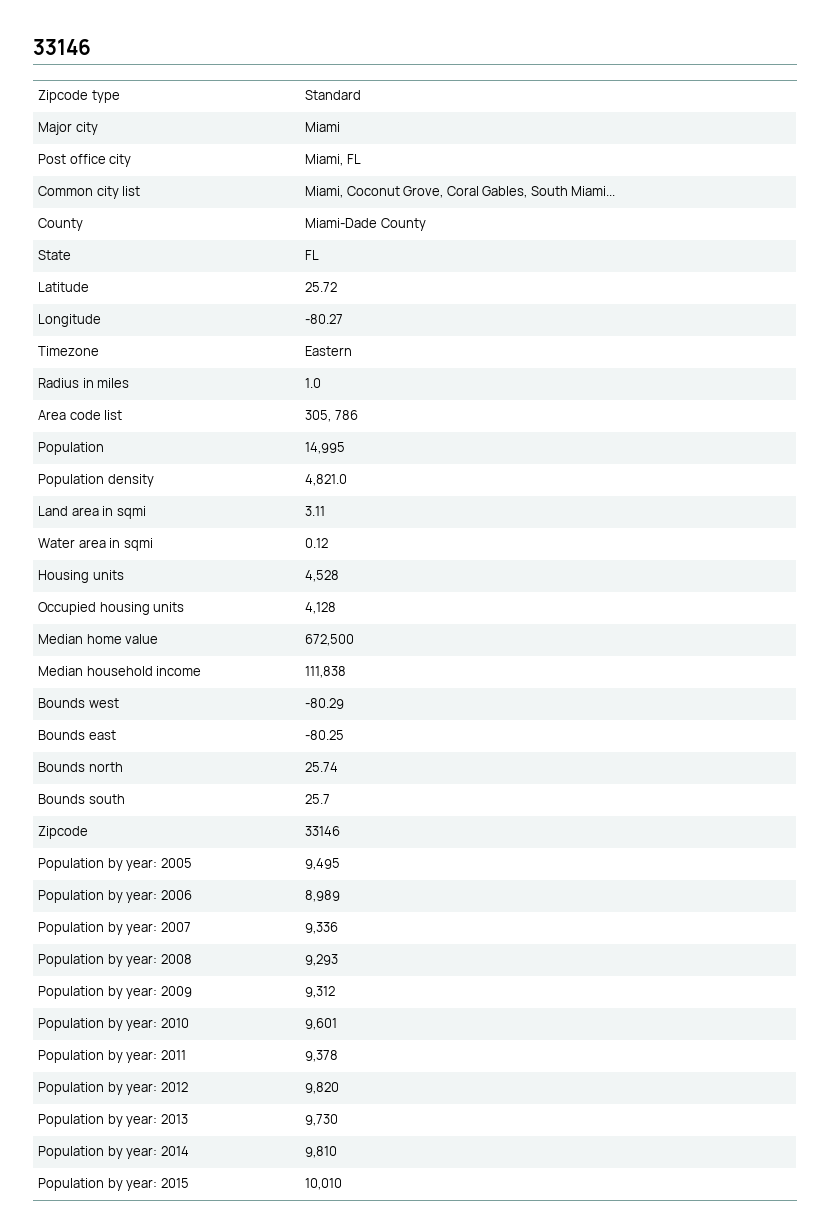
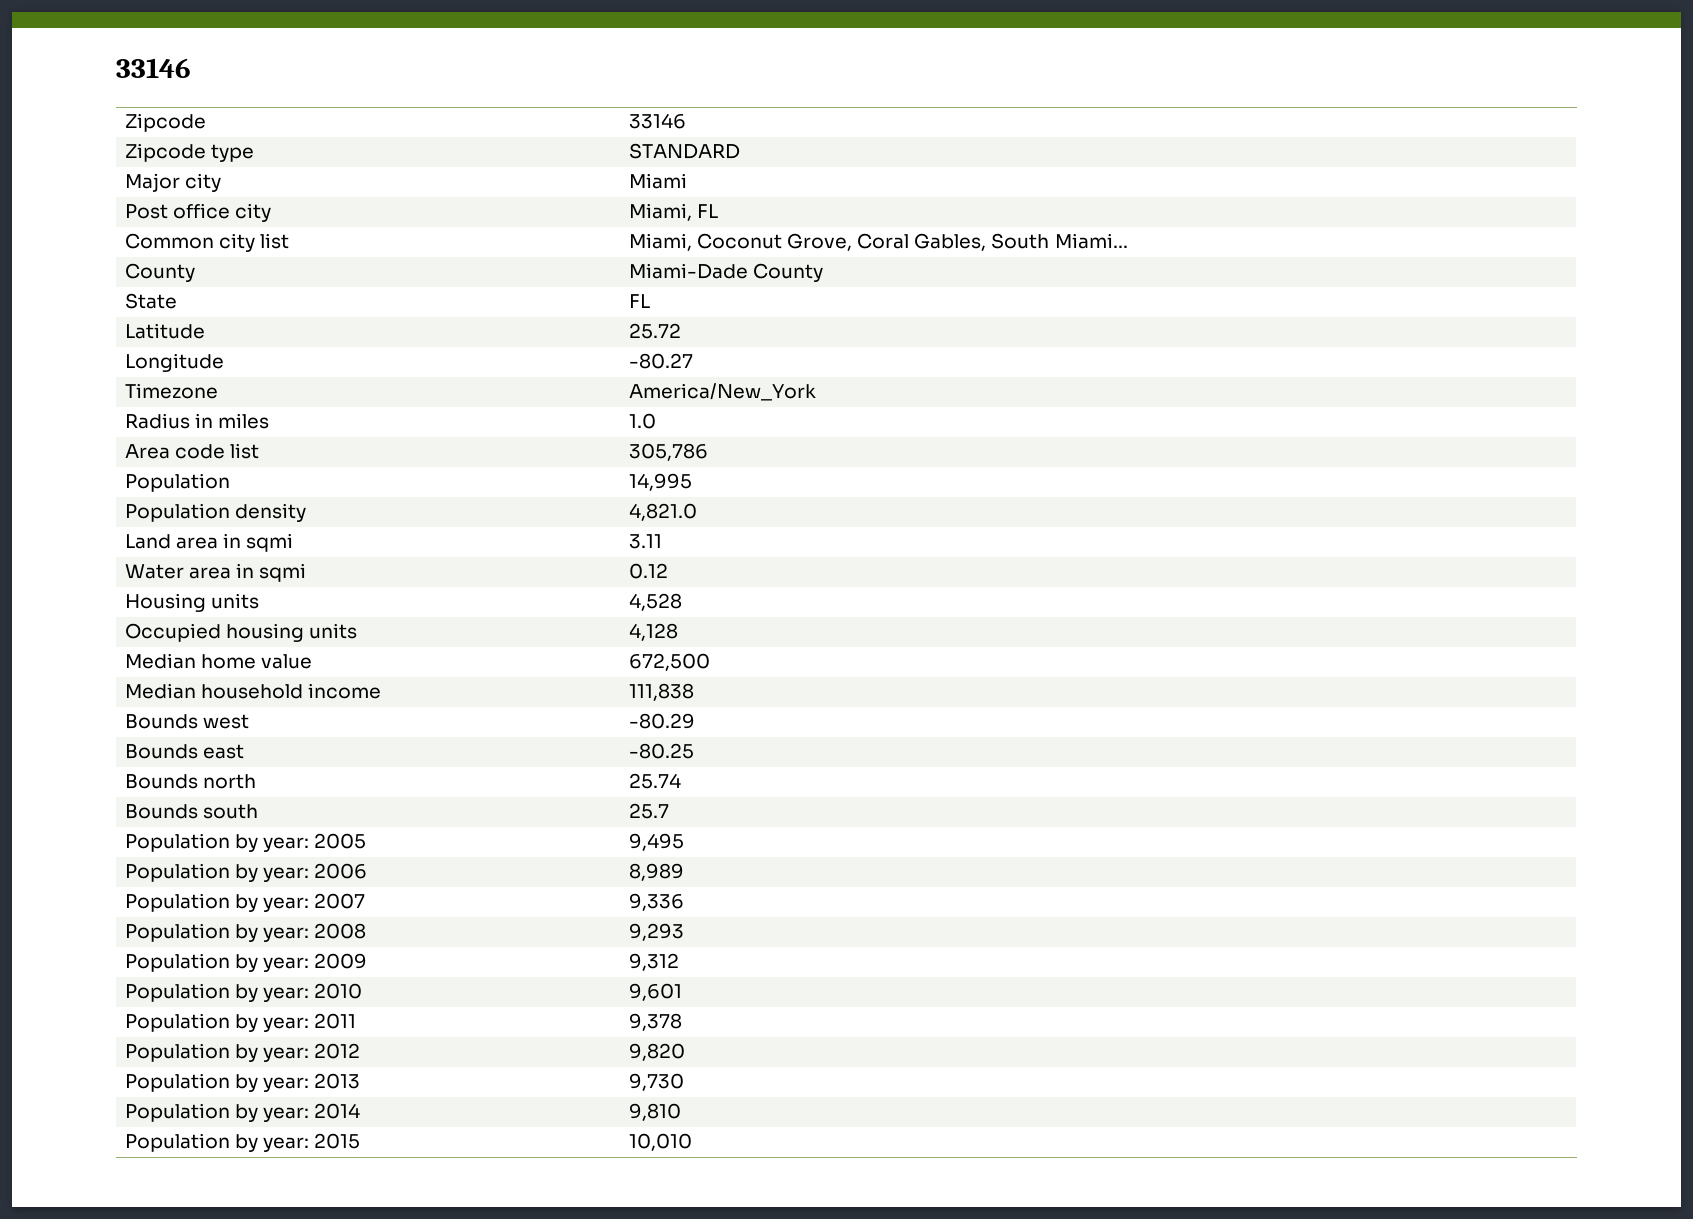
[33,39,91,55] 33146 -> [116,58,191,78] [124,113,206,132] [628,113,686,129] 33146 // Zipcode | 33146
[305,90,362,100] Standard -> [628,143,740,159] STANDARD
[305,346,353,356] Eastern -> [628,383,816,401] America/New_York
[305,410,358,422] 305, 786 -> [628,443,708,461] 305,786
[38,826,89,839] [305,826,341,836] // Zipcode | 33146 -> (669, 811) none

